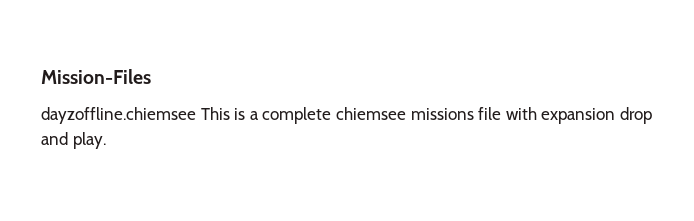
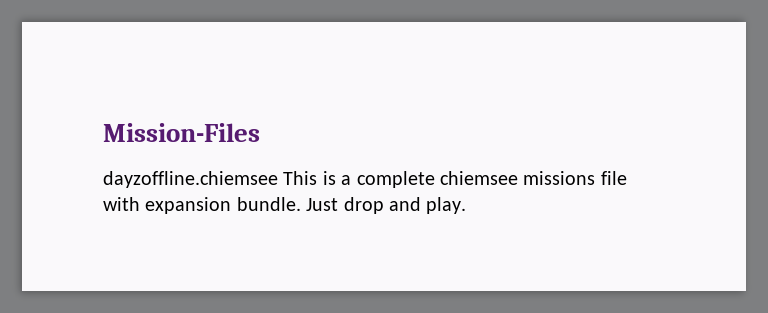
(616, 116) none -> [236,197,339,211] bundle. Just

